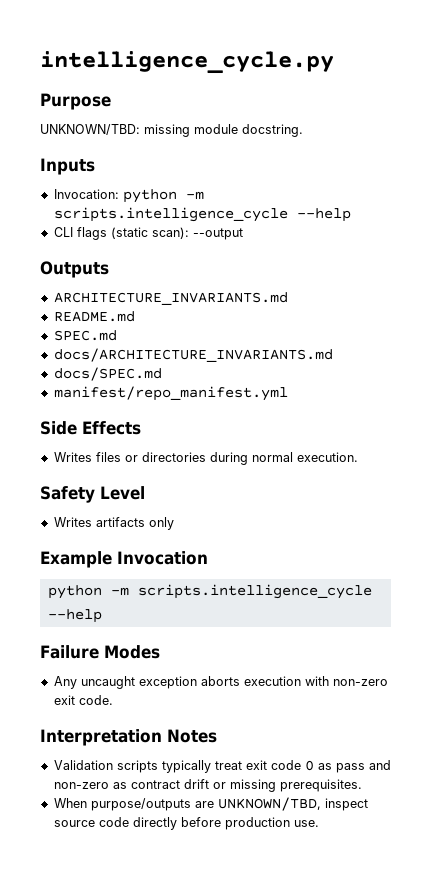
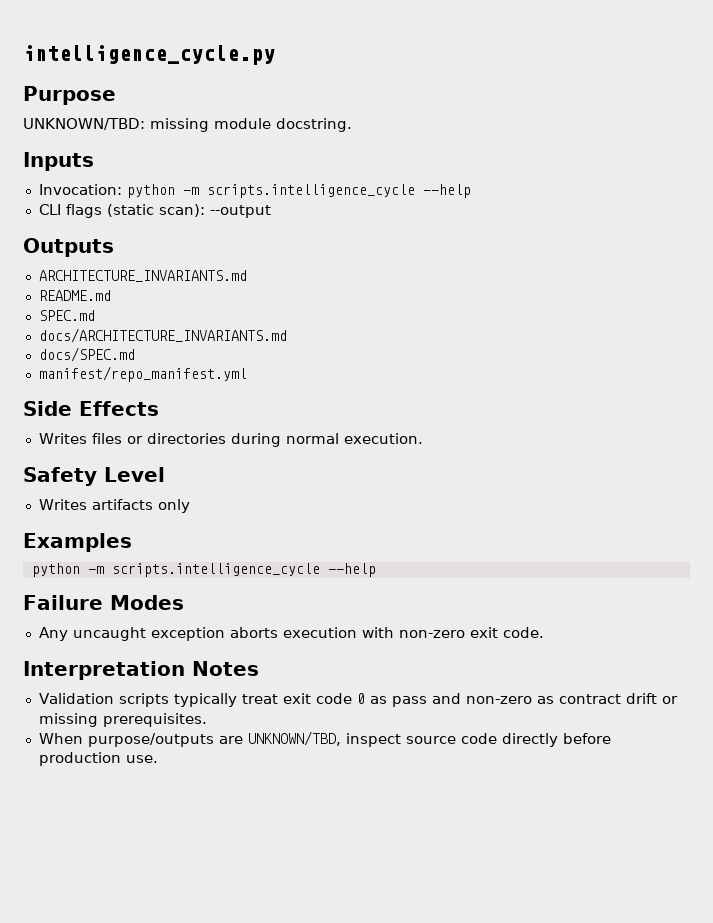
[40,551,208,568] Example Invocation -> [23,533,132,552] Examples

